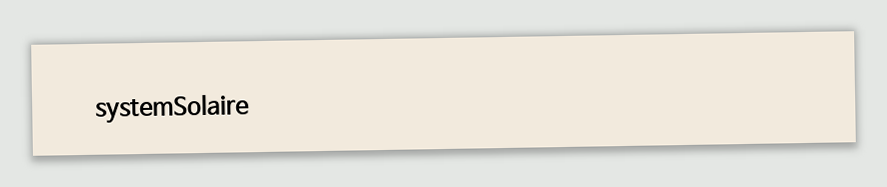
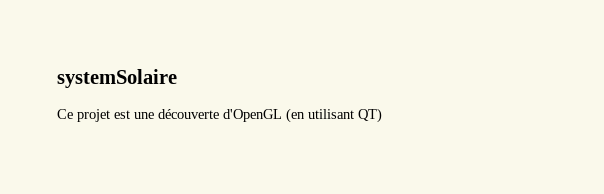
(250, 109) none -> [57,108,382,123] // Ce projet est une découverte d'OpenGL (en utilisant QT)

